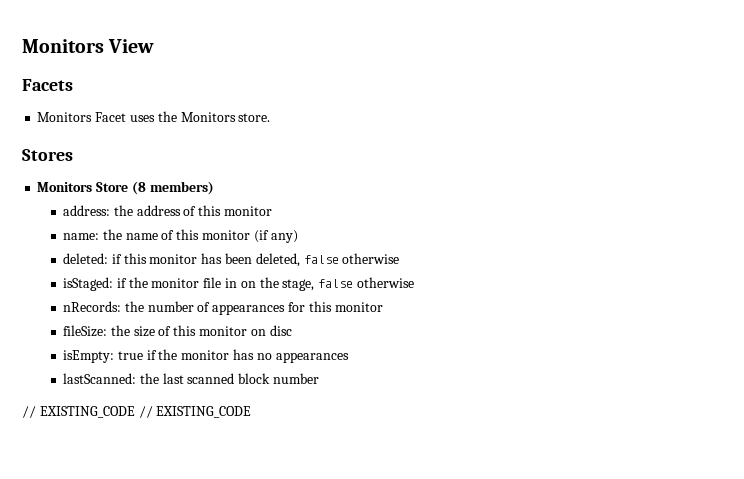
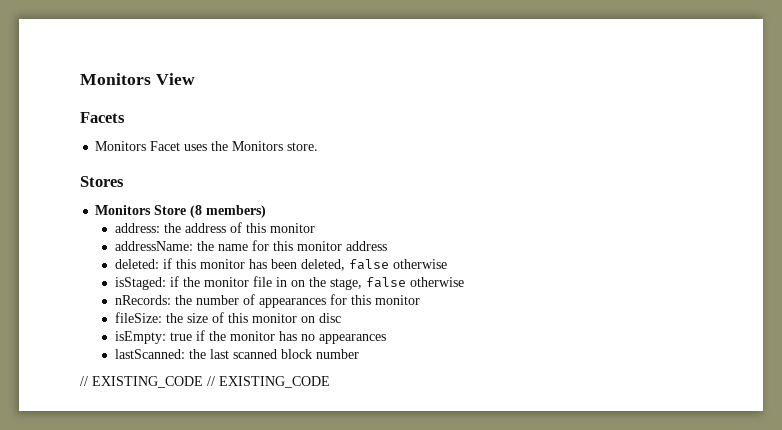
[63,233,100,240] name: -> [114,241,193,251] addressName:
[161,229,298,243] of this monitor (if any) -> [251,240,387,251] for this monitor address

